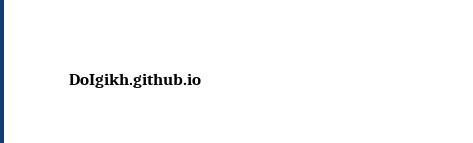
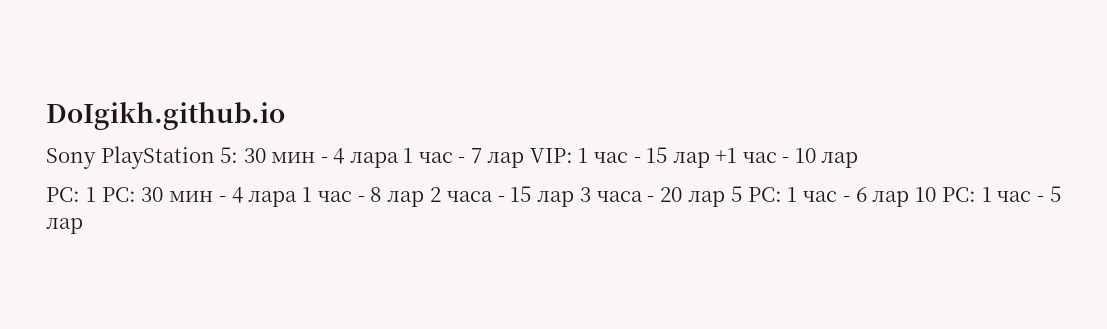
(201, 80) none -> [46,146,859,169] [46,186,1062,207] [46,218,83,234] // Sony PlayStation 5: 30 мин - 4 лара 1 час - 7 лар VIP: 1 час - 15 лар +1 час - 10 лар // PC: 1 PC: 30 мин - 4 лара 1 час - 8 лар 2 часа - 15 лар 3 часа - 20 лар 5 PC: 1 час - 6 лар 10 PC: 1 час - 5 лар

